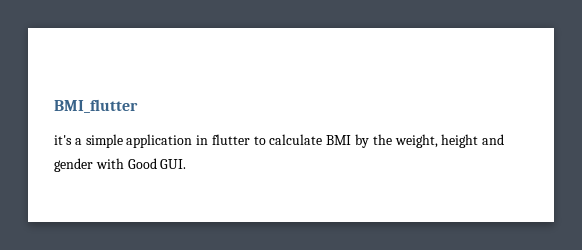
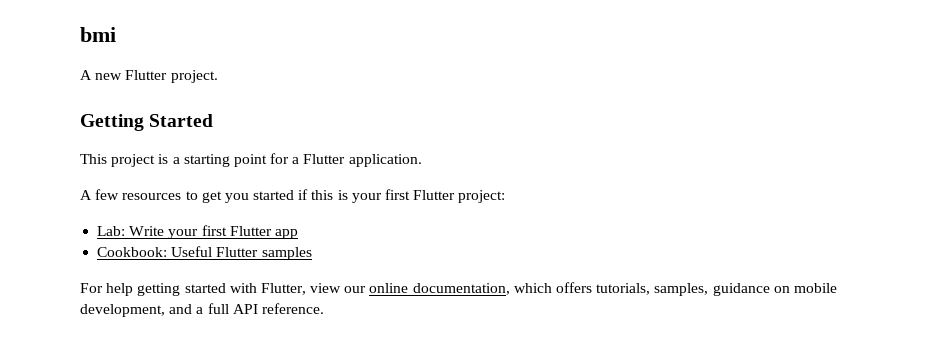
[54,99,138,113] [54,134,505,148] [54,158,187,172] BMI_flutter // it's a simple application in flutter to calculate BMI by the weight, height and gender with Good GUI. -> [80,27,116,42] [80,70,218,83] [80,114,214,131] [80,153,422,167] [80,189,506,203] [97,225,298,239] [97,246,312,260] [80,282,837,296] [80,303,324,317] bmi // A new Flutter project. // Getting Started // This project is a starting point for a Flutter application. // A few resources to get you started if this is your first Flutter project: // Lab: Write your first Flutter app // Cookbook: Useful Flutter samples // For help getting started with Flutter, view our online documentation, which offers tutorials, samples, guidance on mobile development, and a full API reference.

